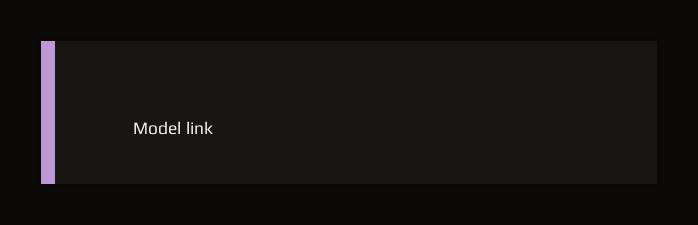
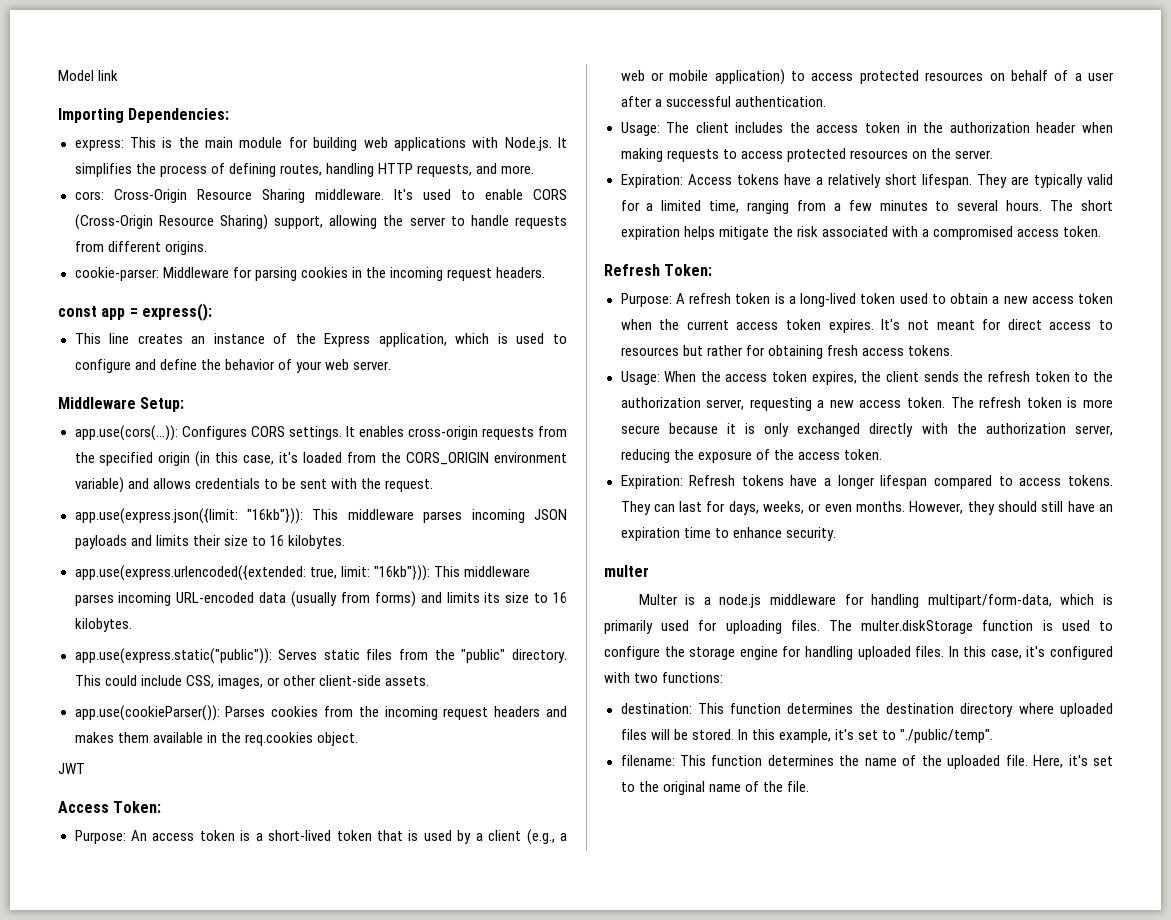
(213, 127) none -> [58,108,230,123] [74,137,567,151] [74,163,534,177] [74,189,567,203] [74,214,568,230] [74,241,207,255] [74,267,545,281] [58,303,212,321] [74,333,568,347] [74,359,391,373] [58,397,185,412] [74,425,567,441] [74,451,567,467] [74,477,433,493] [74,508,567,524] [74,535,345,549] [74,565,530,581] [74,591,567,607] [74,618,132,632] [74,648,568,664] [74,675,429,689] [74,705,567,721] [74,732,358,746] [58,763,85,774] [58,801,162,813] [74,829,567,845] [620,69,1114,85] [620,96,826,107] [620,122,1114,136] [620,148,993,162] [620,174,1113,188] [620,200,1113,214] [620,226,1101,240] [604,264,713,276] [620,293,1113,307] [620,319,1113,333] [620,345,953,359] [620,371,1113,385] [620,397,1114,411] [620,423,1113,437] [620,449,882,463] [620,475,1113,489] [620,501,1113,515] [620,527,836,541] [604,565,649,577] [638,594,1113,608] [604,620,1113,634] [604,646,1113,660] [604,672,724,683] [620,703,1113,717] [620,729,993,743] [620,755,1113,769] [620,781,809,795] // Importing Dependencies: // express: This is the main module for building web applications with Node.js. It simplifies the process of defining routes, handling HTTP requests, and more. // cors: Cross-Origin Resource Sharing middleware. It's used to enable CORS (Cross-Origin Resource Sharing) support, allowing the server to handle requests from different origins. // cookie-parser: Middleware for parsing cookies in the incoming request headers. // const app = express(): // This line creates an instance of the Express application, which is used to configure and define the behavior of your web server. // Middleware Setup: // app.use(cors(...)): Configures CORS settings. It enables cross-origin requests from the specified origin (in this case, it's loaded from the CORS_ORIGIN environment variable) and allows credentials to be sent with the request. // app.use(express.json({limit: "16kb"})): This middleware parses incoming JSON payloads and limits their size to 16 kilobytes. // app.use(express.urlencoded({extended: true, limit: "16kb"})): This middleware parses incoming URL-encoded data (usually from forms) and limits its size to 16 kilobytes. // app.use(express.static("public")): Serves static files from the "public" directory. This could include CSS, images, or other client-side assets. // app.use(cookieParser()): Parses cookies from the incoming request headers and makes them available in the req.cookies object. // JWT // Access Token: // Purpose: An access token is a short-lived token that is used by a client (e.g., a web or mobile application) to access protected resources on behalf of a user after a successful authentication. // Usage: The client includes the access token in the authorization header when making requests to access protected resources on the server. // Expiration: Access tokens have a relatively short lifespan. They are typically valid for a limited time, ranging from a few minutes to several hours. The short expiration helps mitigate the risk associated with a compromised access token. // Refresh Token: // Purpose: A refresh token is a long-lived token used to obtain a new access token when the current access token expires. It's not meant for direct access to resources but rather for obtaining fresh access tokens. // Usage: When the access token expires, the client sends the refresh token to the authorization server, requesting a new access token. The refresh token is more secure because it is only exchanged directly with the authorization server, reducing the exposure of the access token. // Expiration: Refresh tokens have a longer lifespan compared to access tokens. They can last for days, weeks, or even months. However, they should still have an expiration time to enhance security. // multer // Multer is a node.js middleware for handling multipart/form-data, which is primarily used for uploading files. The multer.diskStorage function is used to configure the storage engine for handling uploaded files. In this case, it's configured with two functions: // destination: This function determines the destination directory where uploaded files will be stored. In this example, it's set to "./public/temp". // filename: This function determines the name of the uploaded file. Here, it's set to the original name of the file.

